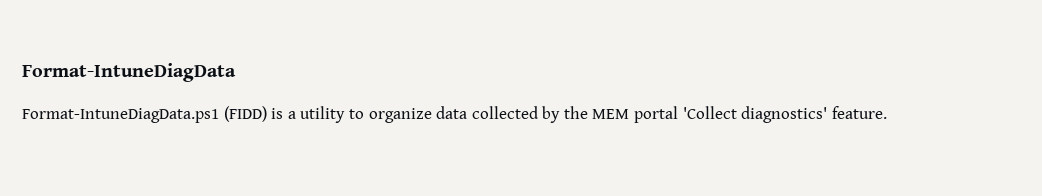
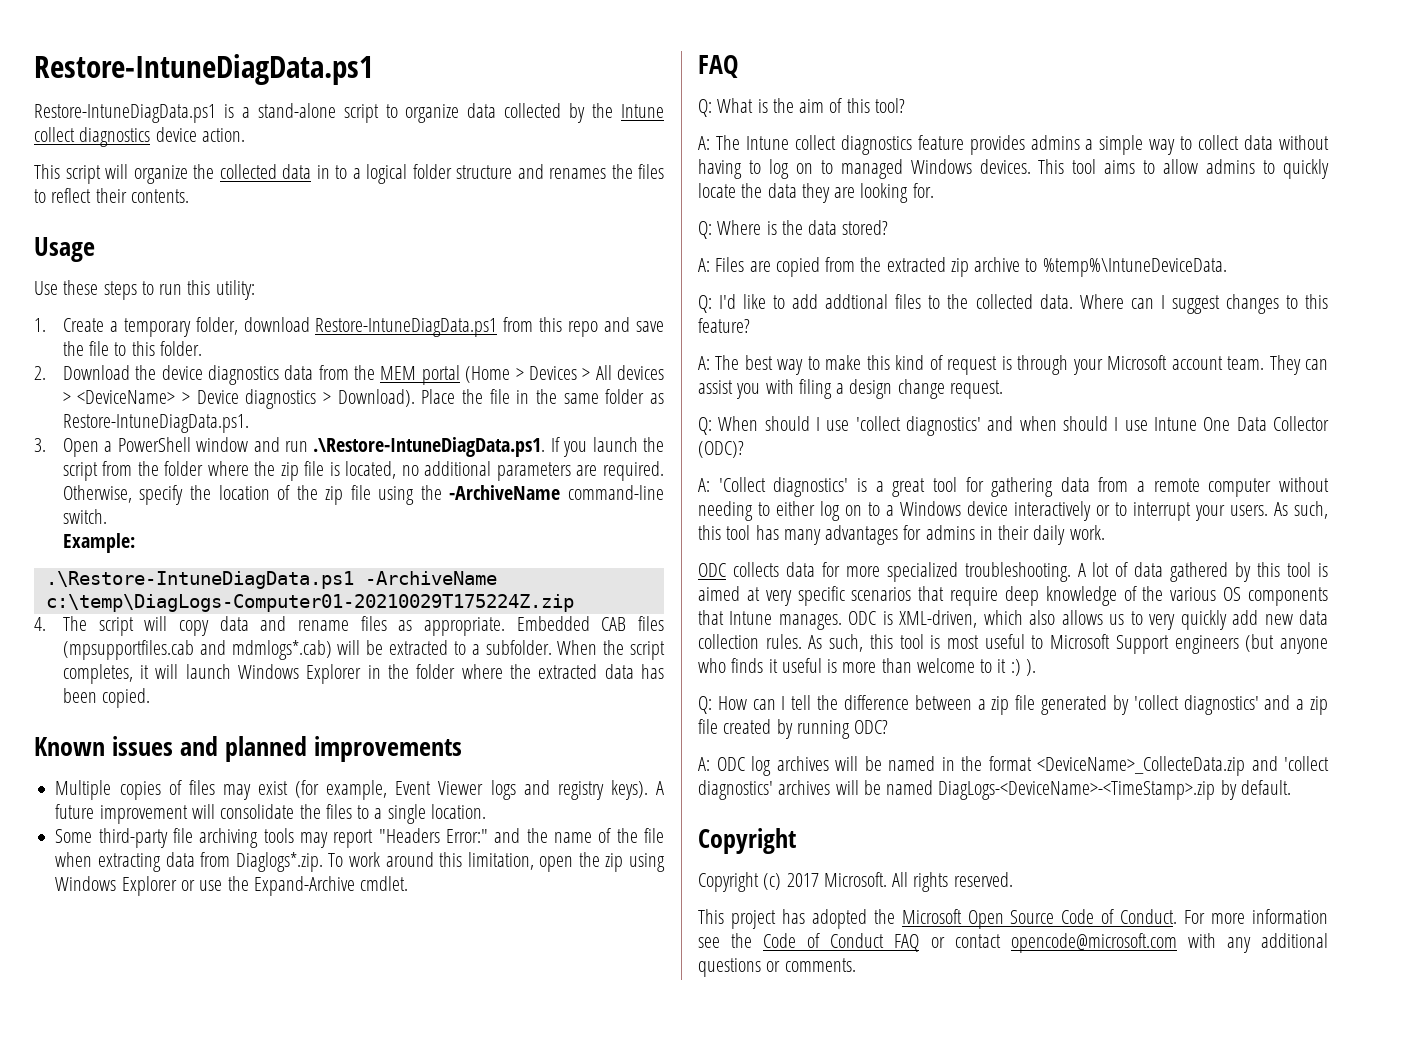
[22,63,236,82] [22,106,346,123] Format-IntuneDiagData // Format-IntuneDiagData.ps1 (FIDD) is a utility -> [34,54,373,85] [34,103,379,123] Restore-IntuneDiagData.ps1 // Restore-IntuneDiagData.ps1 is a stand-alone script
[592,106,887,123] MEM portal 'Collect diagnostics' feature. -> [621,104,665,118] [34,127,245,147] [34,164,664,184] [34,188,189,203] [34,237,95,262] [34,280,255,300] [34,317,664,337] [62,341,202,356] [34,365,664,385] [62,389,665,409] [62,414,249,433] [34,437,664,457] [62,461,664,481] [62,485,664,505] [62,509,107,524] [62,533,135,553] [45,571,497,589] [45,594,574,612] [34,616,664,636] [62,640,665,660] [62,664,664,684] [62,688,151,708] [34,736,463,762] [55,780,664,800] [55,804,486,824] [55,828,664,848] [55,852,665,872] [55,876,409,896] [698,55,738,78] [698,98,905,117] [698,135,1329,155] [698,159,1329,179] [698,183,934,203] [698,220,889,239] [698,257,1227,277] [698,294,1328,314] [698,318,750,333] [698,355,1329,375] [698,379,1003,399] [698,416,1330,436] [698,441,744,458] [698,477,1329,497] [698,501,1328,521] [698,525,1105,545] [698,562,1328,582] [698,586,1328,606] [698,610,1328,630] [698,634,1328,654] [698,658,1036,676] [698,695,1328,715] [698,719,889,739] [698,756,1330,776] [698,780,1291,800] [698,828,796,854] [698,872,1013,892] [698,909,1328,929] [698,933,1328,953] [698,958,856,977] Intune collect diagnostics device action. // This script will organize the collected data in to a logical folder structure and renames the files to reflect their contents. // Usage // Use these steps to run this utility: // 1. Create a temporary folder, download Restore-IntuneDiagData.ps1 from this repo and save the file to this folder. // 2. Download the device diagnostics data from the MEM portal (Home > Devices > All devices > <DeviceName> > Device diagnostics > Download). Place the file in the same folder as Restore-IntuneDiagData.ps1. // 3. Open a PowerShell window and run .\Restore-IntuneDiagData.ps1. If you launch the script from the folder where the zip file is located, no additional parameters are required. Otherwise, specify the location of the zip file using the -ArchiveName command-line switch. // Example: // .\Restore-IntuneDiagData.ps1 -ArchiveName c:\temp\DiagLogs-Computer01-20210029T175224Z.zip // 4. The script will copy data and rename files as appropriate. Embedded CAB files (mpsupportfiles.cab and mdmlogs*.cab) will be extracted to a subfolder. When the script completes, it will launch Windows Explorer in the folder where the extracted data has been copied. // Known issues and planned improvements // Multiple copies of files may exist (for example, Event Viewer logs and registry keys). A future improvement will consolidate the files to a single location. // Some third-party file archiving tools may report "Headers Error:" and the name of the file when extracting data from Diaglogs*.zip. To work around this limitation, open the zip using Windows Explorer or use the Expand-Archive cmdlet. // FAQ // Q: What is the aim of this tool? // A: The Intune collect diagnostics feature provides admins a simple way to collect data without having to log on to managed Windows devices. This tool aims to allow admins to quickly locate the data they are looking for. // Q: Where is the data stored? // A: Files are copied from the extracted zip archive to %temp%\IntuneDeviceData. // Q: I'd like to add addtional files to the collected data. Where can I suggest changes to this feature? // A: The best way to make this kind of request is through your Microsoft account team. They can assist you with filing a design change request. // Q: When should I use 'collect diagnostics' and when should I use Intune One Data Collector (ODC)? // A: 'Collect diagnostics' is a great tool for gathering data from a remote computer without needing to either log on to a Windows device interactively or to interrupt your users. As such, this tool has many advantages for admins in their daily work. // ODC collects data for more specialized troubleshooting. A lot of data gathered by this tool is aimed at very specific scenarios that require deep knowledge of the various OS components that Intune manages. ODC is XML-driven, which also allows us to very quickly add new data collection rules. As such, this tool is most useful to Microsoft Support engineers (but anyone who finds it useful is more than welcome to it :) ). // Q: How can I tell the difference between a zip file generated by 'collect diagnostics' and a zip file created by running ODC? // A: ODC log archives will be named in the format <DeviceName>_CollecteData.zip and 'collect diagnostics' archives will be named DiagLogs-<DeviceName>-<TimeStamp>.zip by default. // Copyright // Copyright (c) 2017 Microsoft. All rights reserved. // This project has adopted the Microsoft Open Source Code of Conduct. For more information see the Code of Conduct FAQ or contact opencode@microsoft.com with any additional questions or comments.

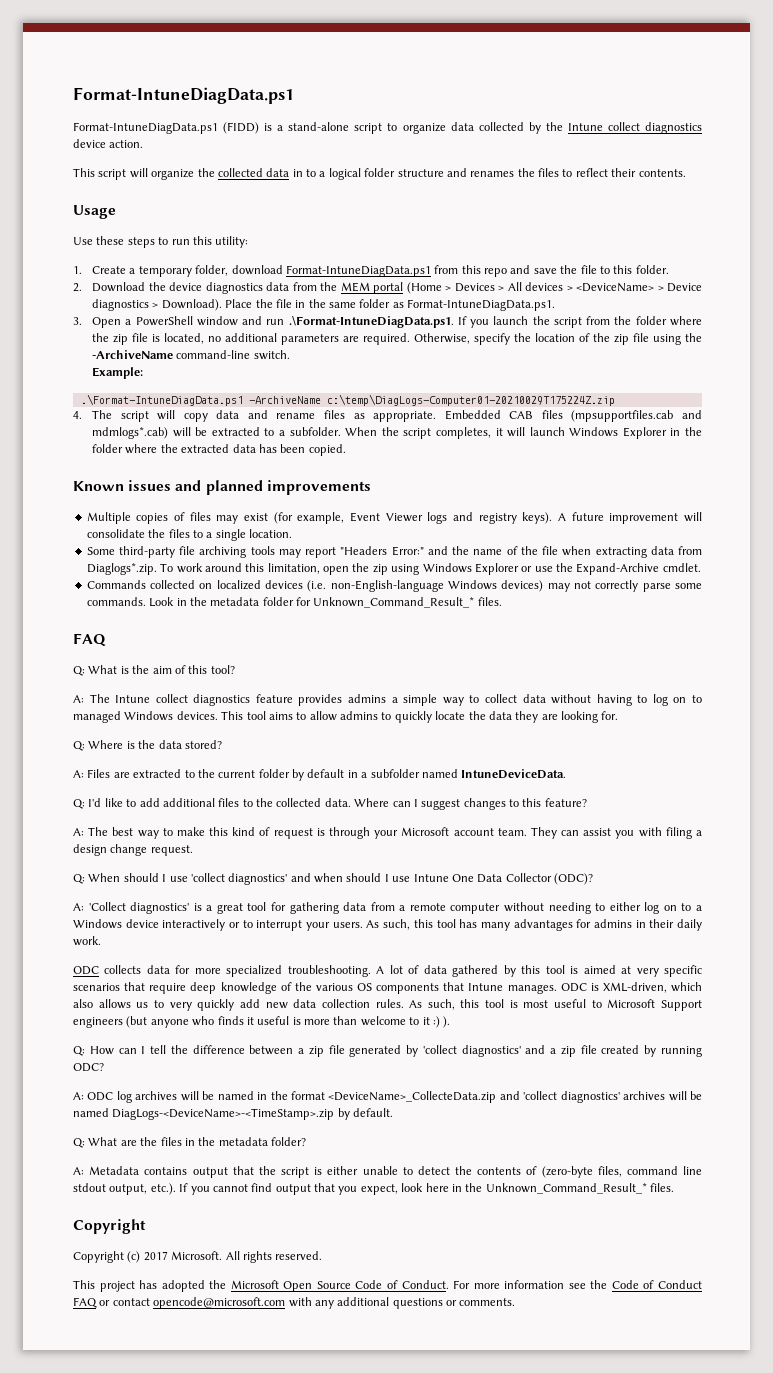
[34,54,373,85] [34,104,216,123] Restore-IntuneDiagData.ps1 // Restore-IntuneDiagData.ps1 -> [73,87,294,104] [73,122,260,134] Format-IntuneDiagData.ps1 // Format-IntuneDiagData.ps1 (FIDD)
[315,318,498,337] Restore-IntuneDiagData.ps1 -> [285,265,431,277] Format-IntuneDiagData.ps1
[62,414,249,433] Restore-IntuneDiagData.ps1. -> [407,299,556,311] Format-IntuneDiagData.ps1.
[313,437,546,457] .\Restore-IntuneDiagData.ps1. -> [288,316,454,328] .\Format-IntuneDiagData.ps1.
[45,571,354,589] .\Restore-IntuneDiagData.ps1 -> [80,394,243,406] .\Format-IntuneDiagData.ps1
(409, 883) none -> [86,580,703,592] [86,597,502,608] // Commands collected on localized devices (i.e. non-English-language Windows devices) may not correctly parse some commands. Look in the metadata folder for Unknown_Command_Result_* files.
[775,257,1227,277] copied from the extracted zip archive to %temp%\IntuneDeviceData. -> [133,769,567,781] extracted to the current folder by default in a subfolder named IntuneDeviceData.
[825,294,889,309] addtional -> [162,798,215,807] additional
(1291, 787) none -> [73,1137,306,1148] [73,1166,702,1178] [73,1183,674,1195] // Q: What are the files in the metadata folder? // A: Metadata contains output that the script is either unable to detect the contents of (zero-byte files, command line stdout output, etc.). If you cannot find output that you expect, look here in the Unknown_Command_Result_* files.

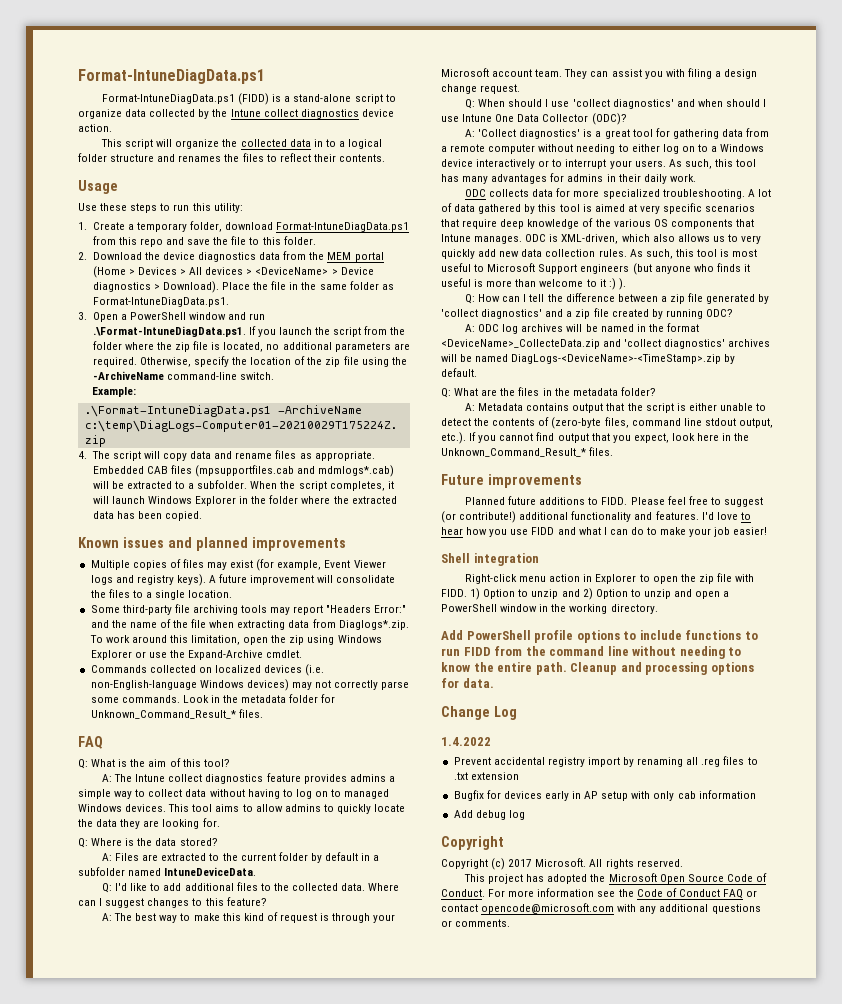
(674, 1187) none -> [441,474,582,488] [465,496,763,507] [441,511,751,523] [441,527,768,537] [441,553,539,566] [465,573,755,584] [441,588,730,600] [441,604,658,614] [441,630,758,643] [441,646,742,659] [441,662,754,675] [441,678,494,688] [441,706,517,720] [441,737,491,746] [453,756,758,767] [453,772,519,780] [453,790,756,801] [453,810,525,820] // Future improvements // Planned future additions to FIDD. Please feel free to suggest (or contribute!) additional functionality and features. I'd love to hear how you use FIDD and what I can do to make your job easier! // Shell integration // Right-click menu action in Explorer to open the zip file with FIDD. 1) Option to unzip and 2) Option to unzip and open a PowerShell window in the working directory. // Add PowerShell profile options to include functions to run FIDD from the command line without needing to know the entire path. Cleanup and processing options for data. // Change Log // 1.4.2022 // Prevent accidental registry import by renaming all .reg files to .txt extension // Bugfix for devices early in AP setup with only cab information // Add debug log

